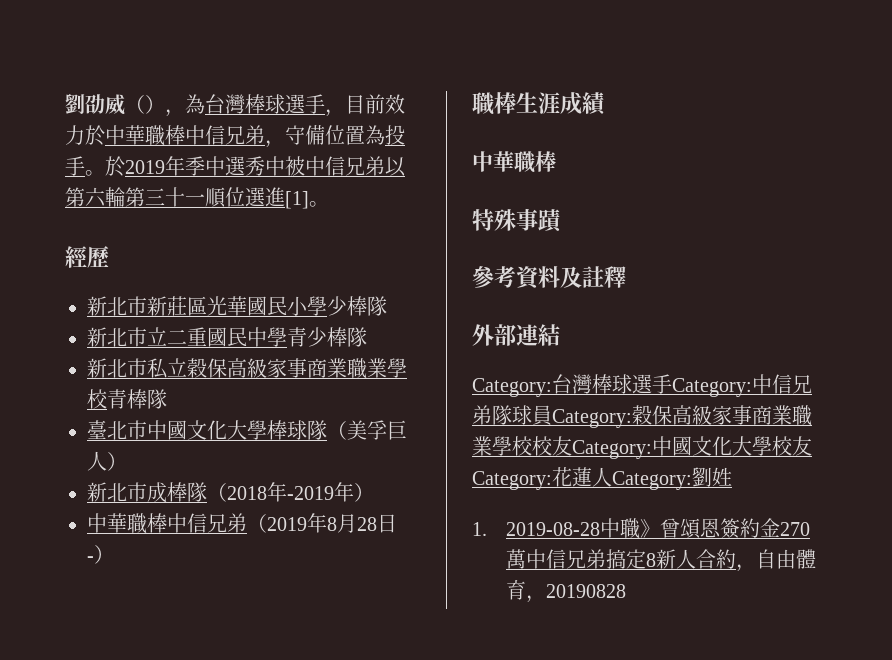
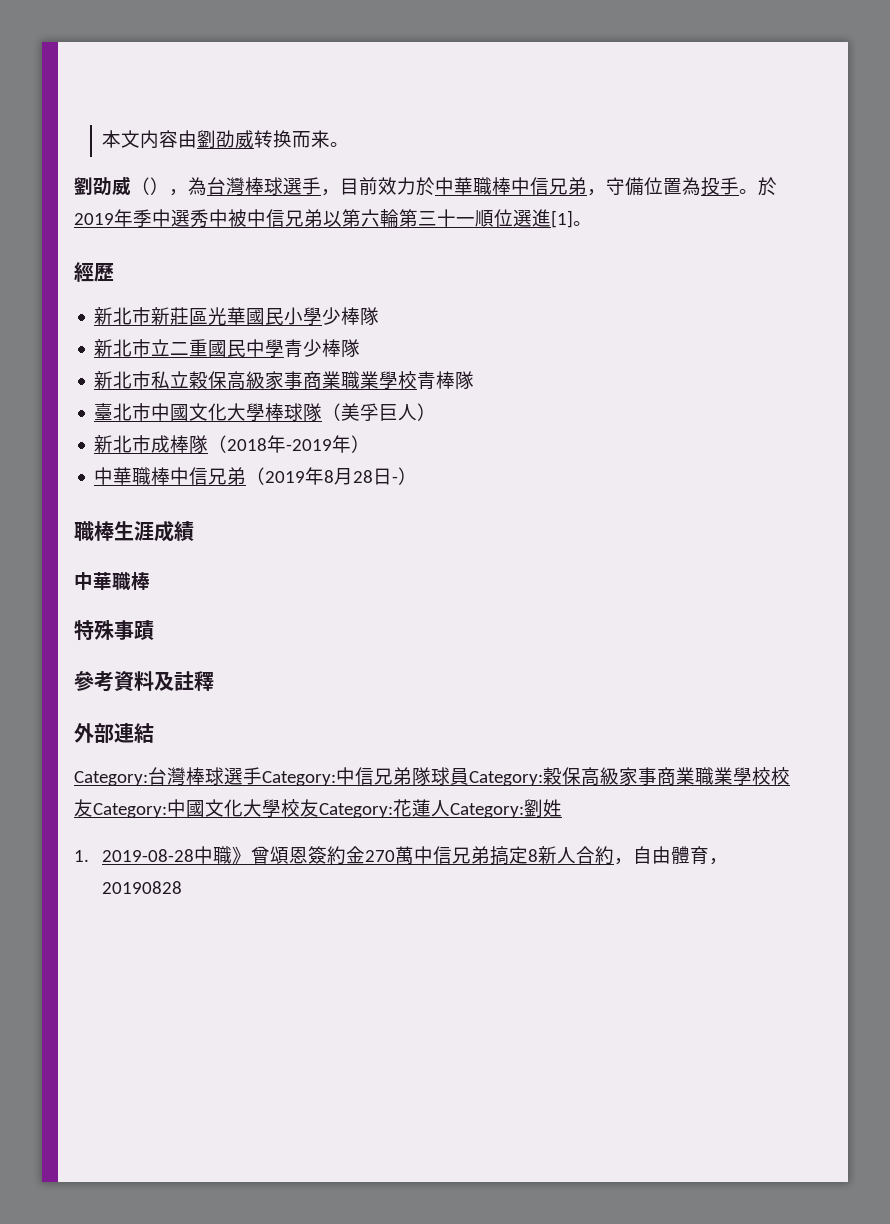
(65, 103) none -> [102,130,350,149] 本文内容由劉劭威转换而来。 //

